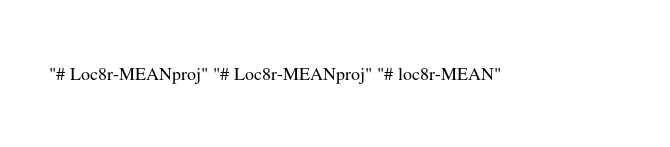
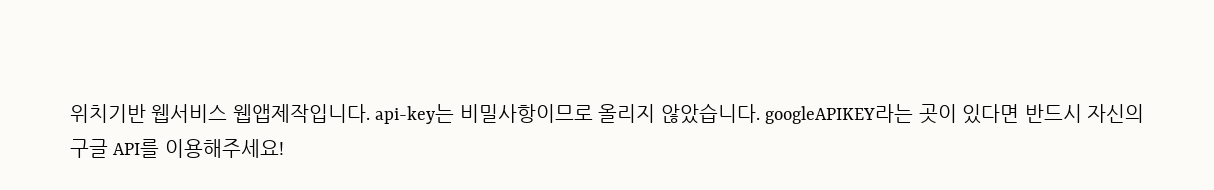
[49,67,501,84] "# Loc8r-MEANproj" "# Loc8r-MEANproj" "# loc8r-MEAN" -> [70,103,1145,124] [70,139,284,158] 위치기반 웹서비스 웹앱제작입니다. api-key는 비밀사항이므로 올리지 않았습니다. googleAPIKEY라는 곳이 있다면 반드시 자신의 구글 API를 이용해주세요!

